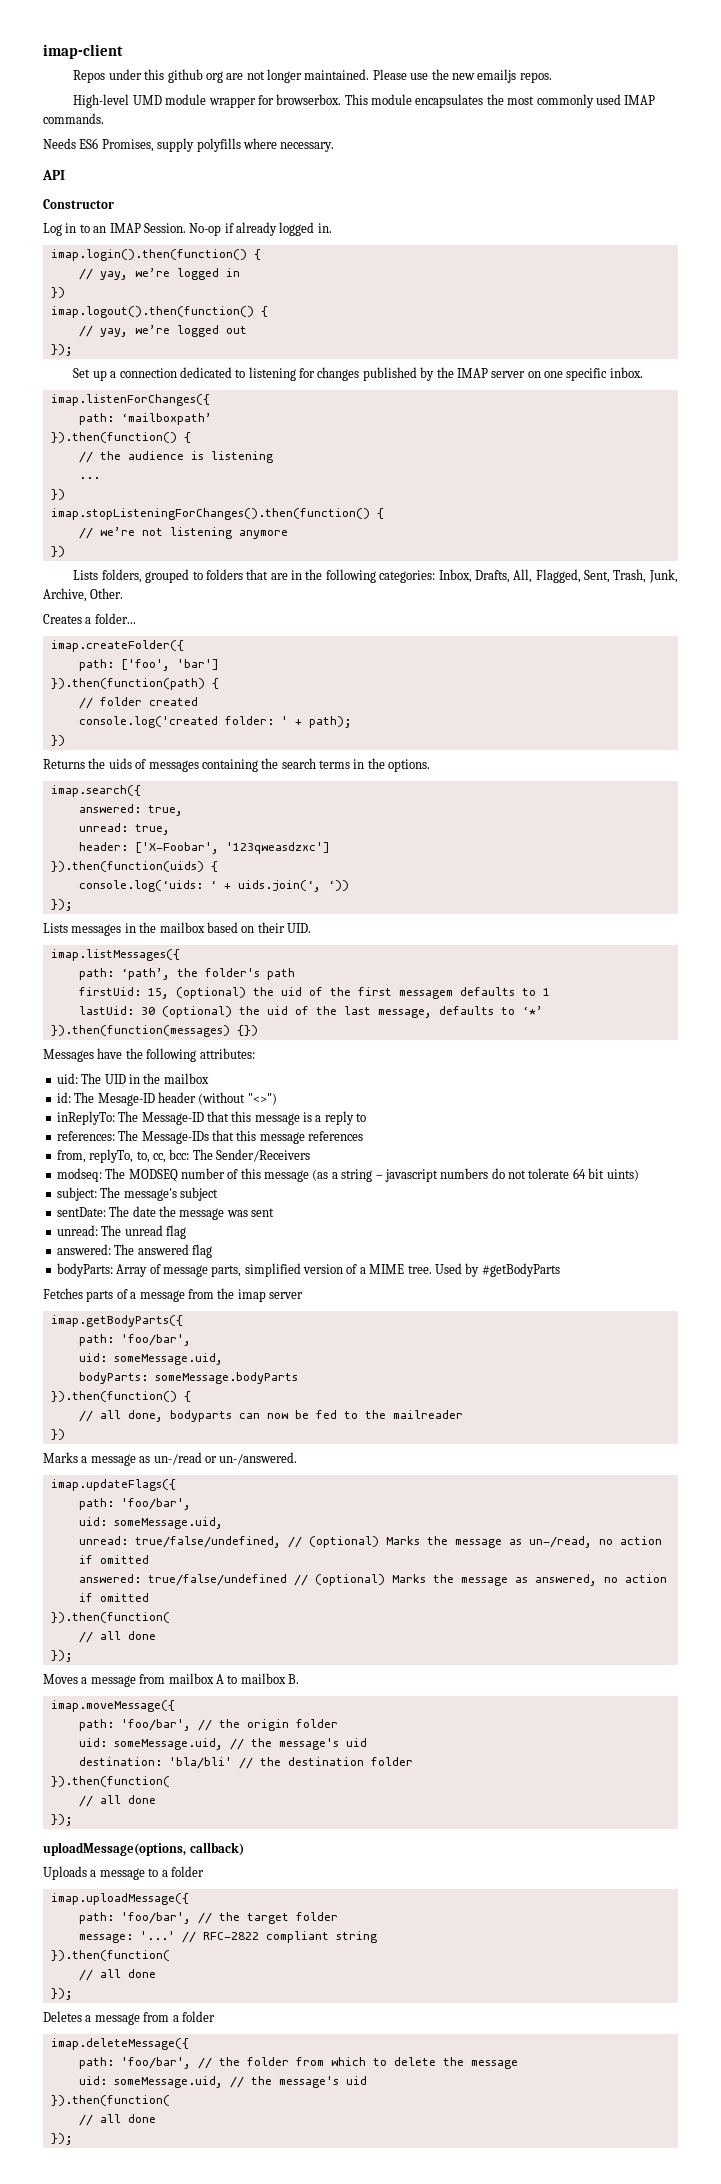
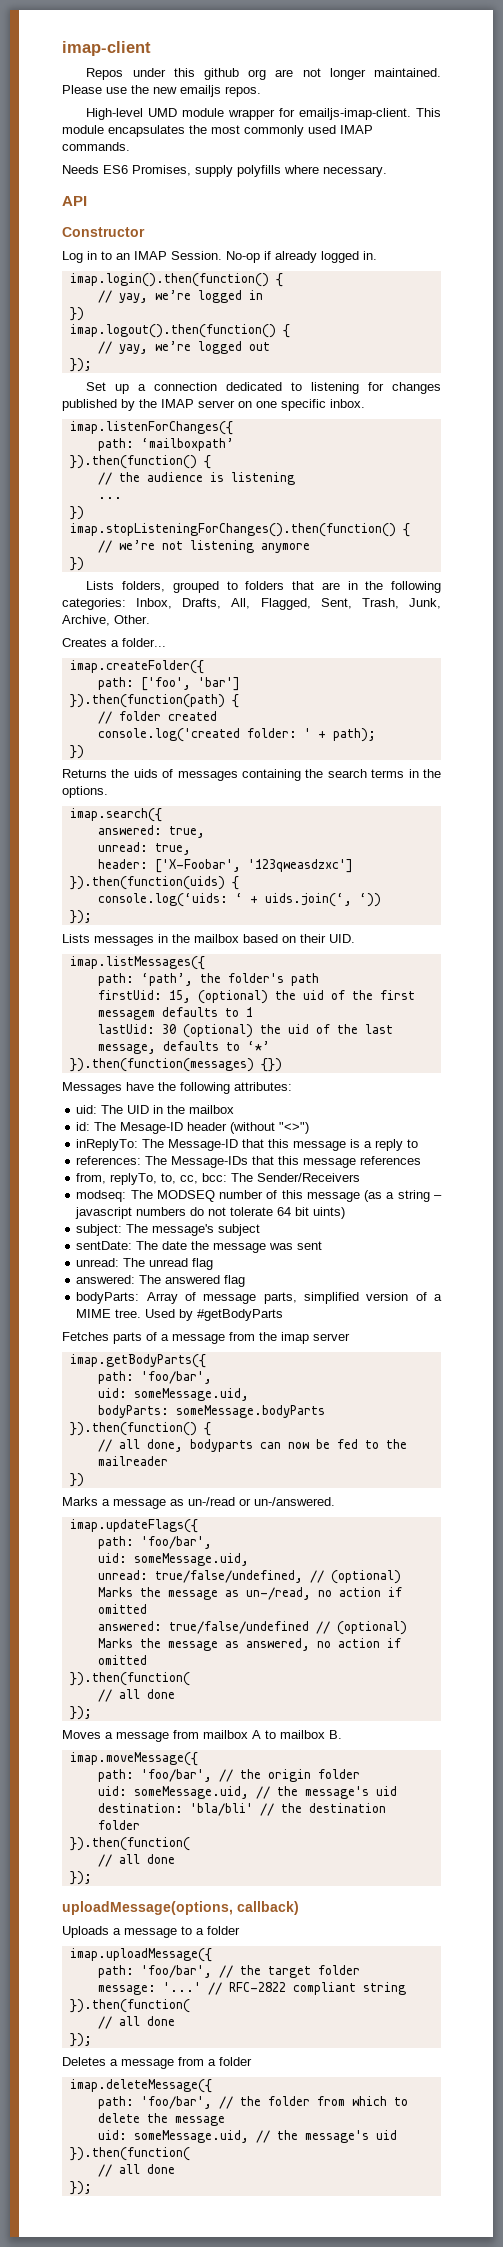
[276,94,342,105] browserbox. -> [299,108,412,120] emailjs-imap-client.

